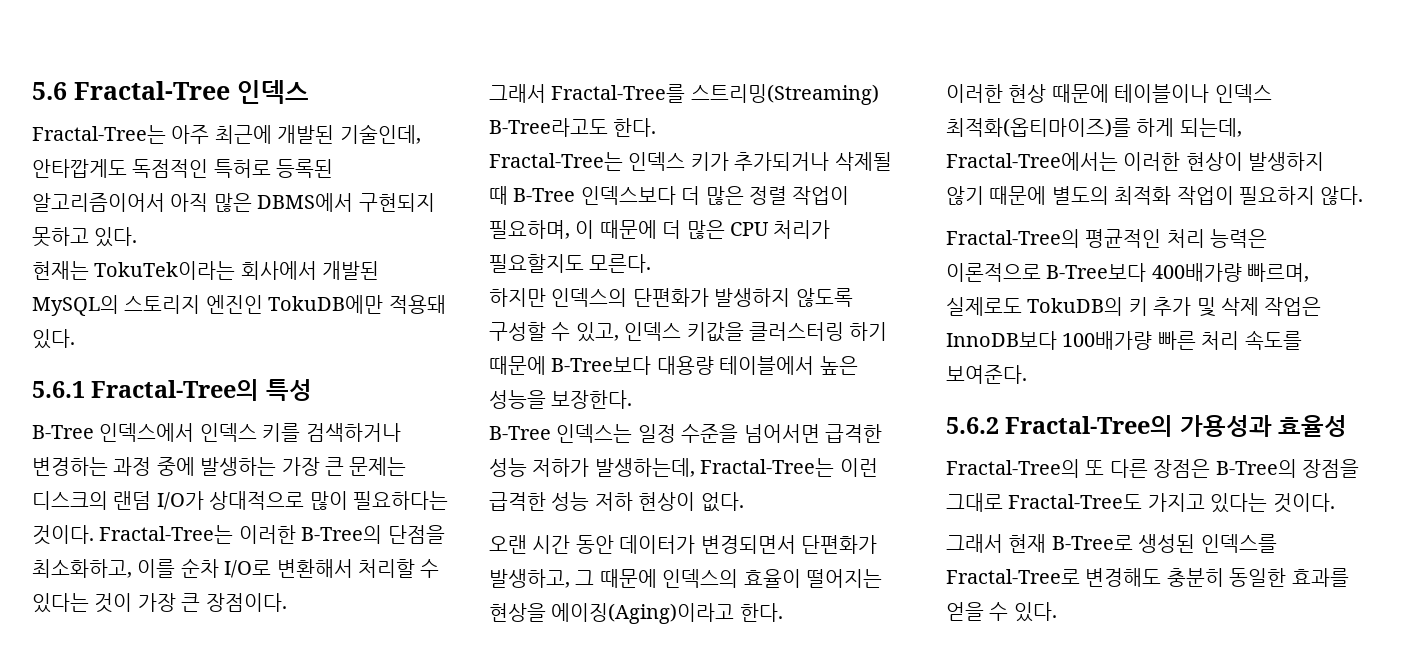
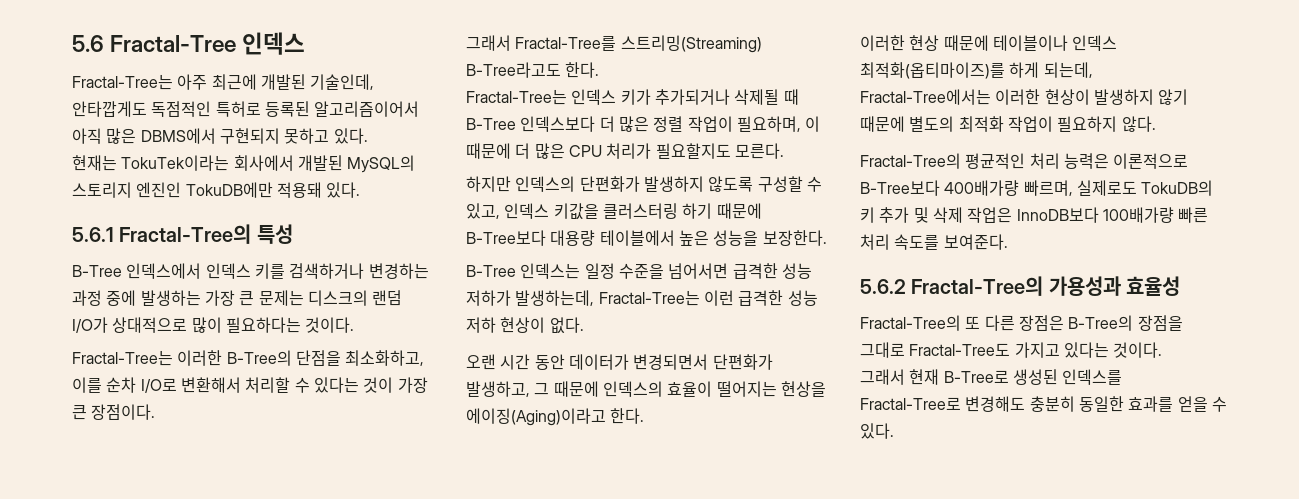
(94, 535) none -> (355, 325) //

